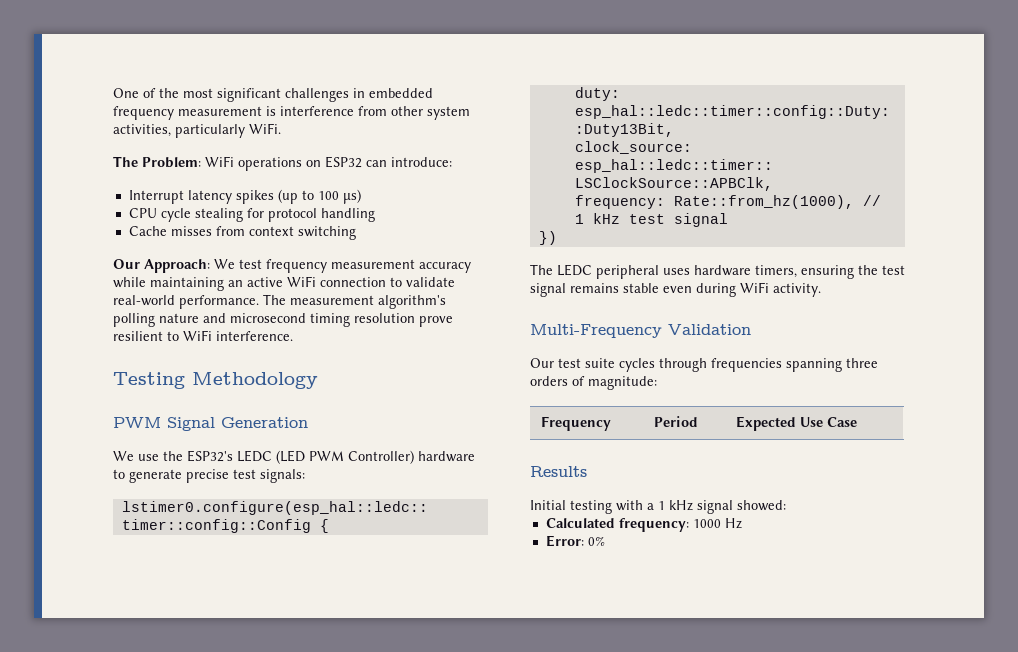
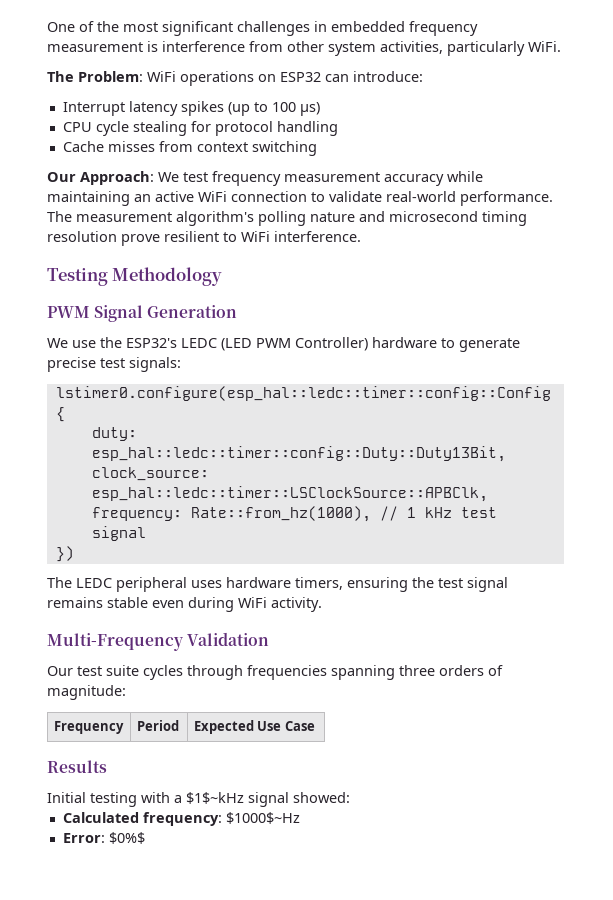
[658,500,693,511] 1 kHz -> [186,792,244,804] $1$~kHz
[692,518,742,529] 1000 Hz -> [225,812,300,824] $1000$~Hz
[587,536,605,546] 0% -> [108,832,145,844] $0%$

